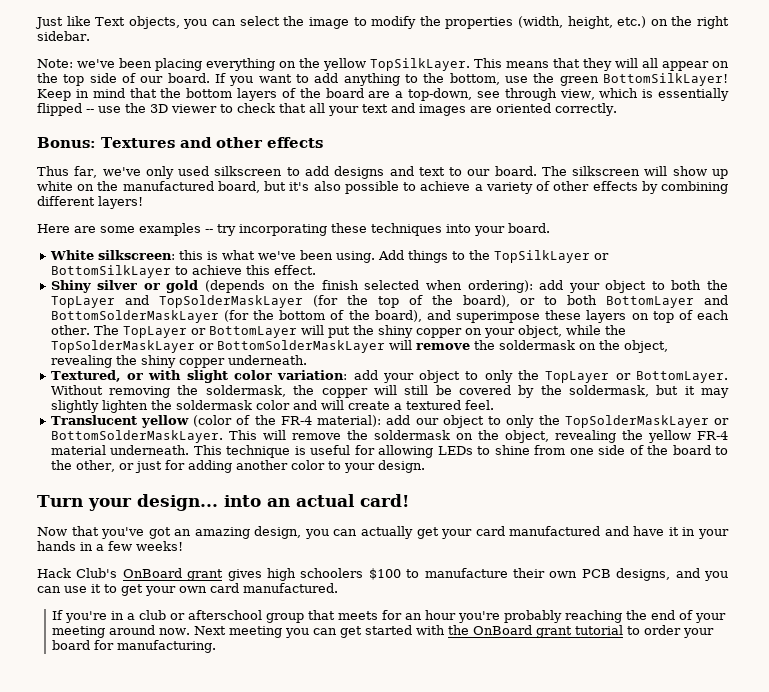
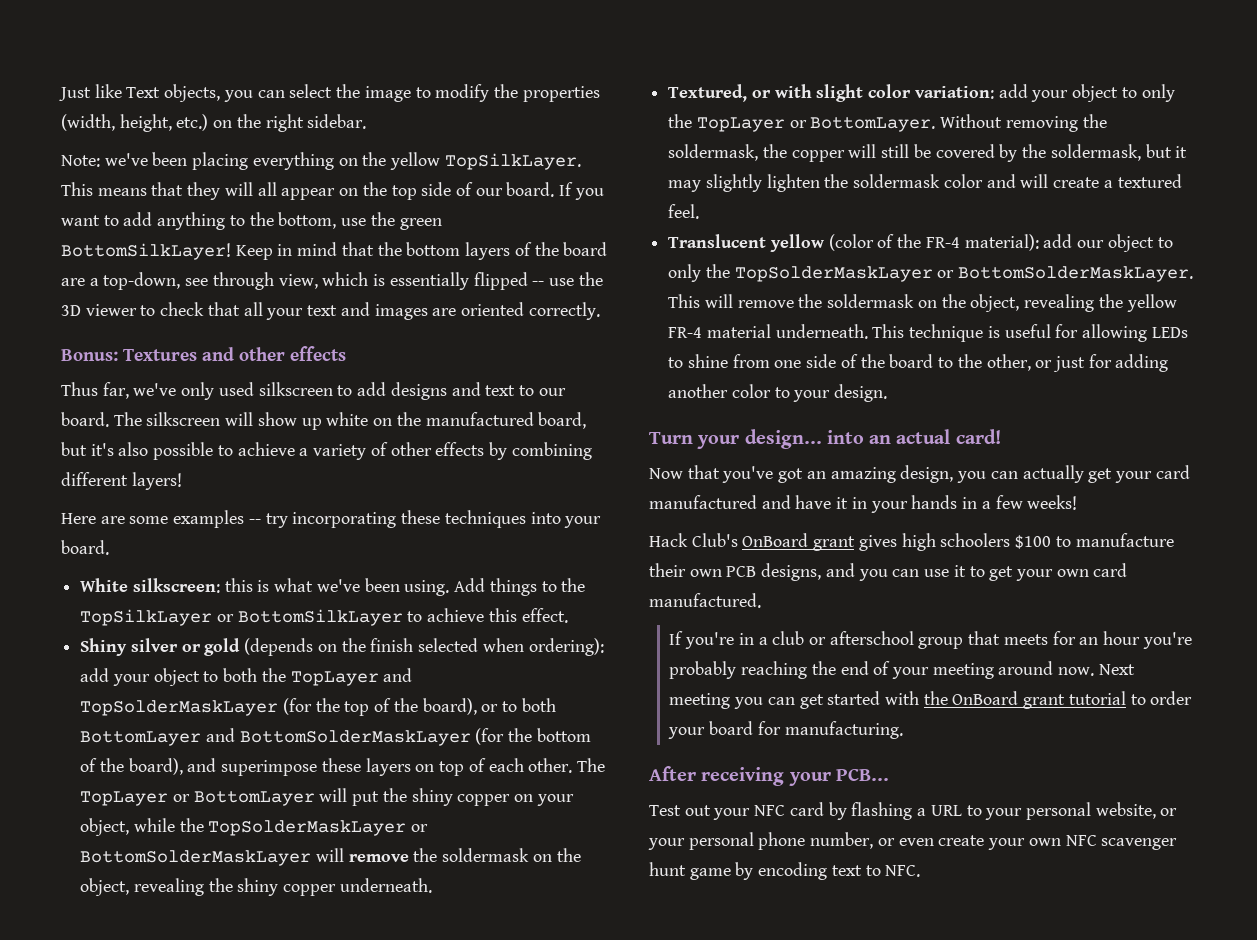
(217, 646) none -> [649,766,889,786] [649,802,1178,820] [648,832,1178,850] [649,862,921,880] // After receiving your PCB... // Test out your NFC card by flashing a URL to your personal website, or your personal phone number, or even create your own NFC scavenger hunt game by encoding text to NFC.

